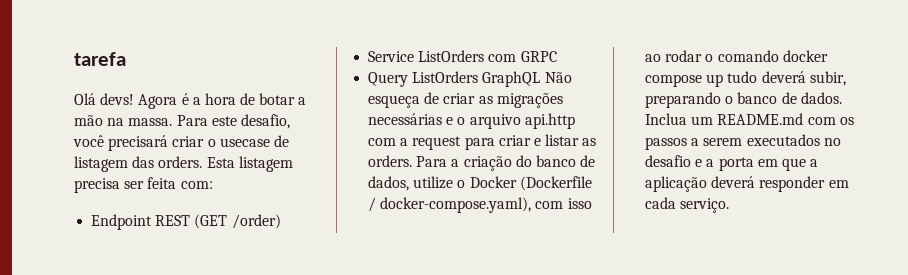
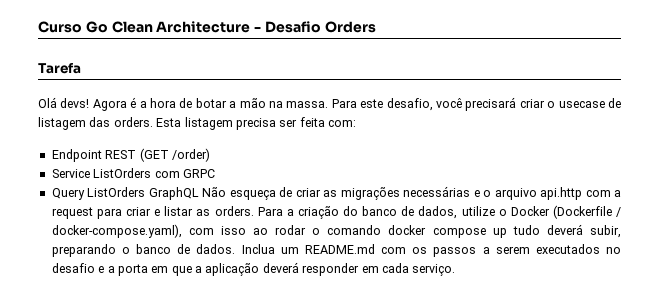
[74,52,126,66] tarefa -> [38,21,376,33] [38,63,81,74] Curso Go Clean Architecture - Desafio Orders // Tarefa

